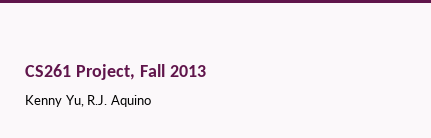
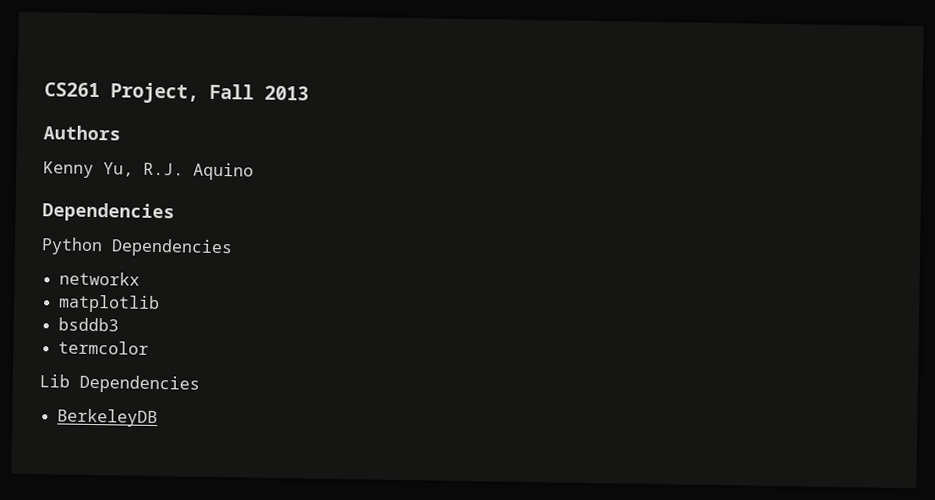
(206, 71) none -> [43,125,121,141] // Authors
(151, 101) none -> [42,202,175,223] [41,237,233,258] [59,271,141,286] [58,294,161,314] [58,317,120,332] [58,340,150,355] [39,374,200,394] [57,408,159,428] // Dependencies // Python Dependencies // networkx // matplotlib // bsddb3 // termcolor // Lib Dependencies // BerkeleyDB

